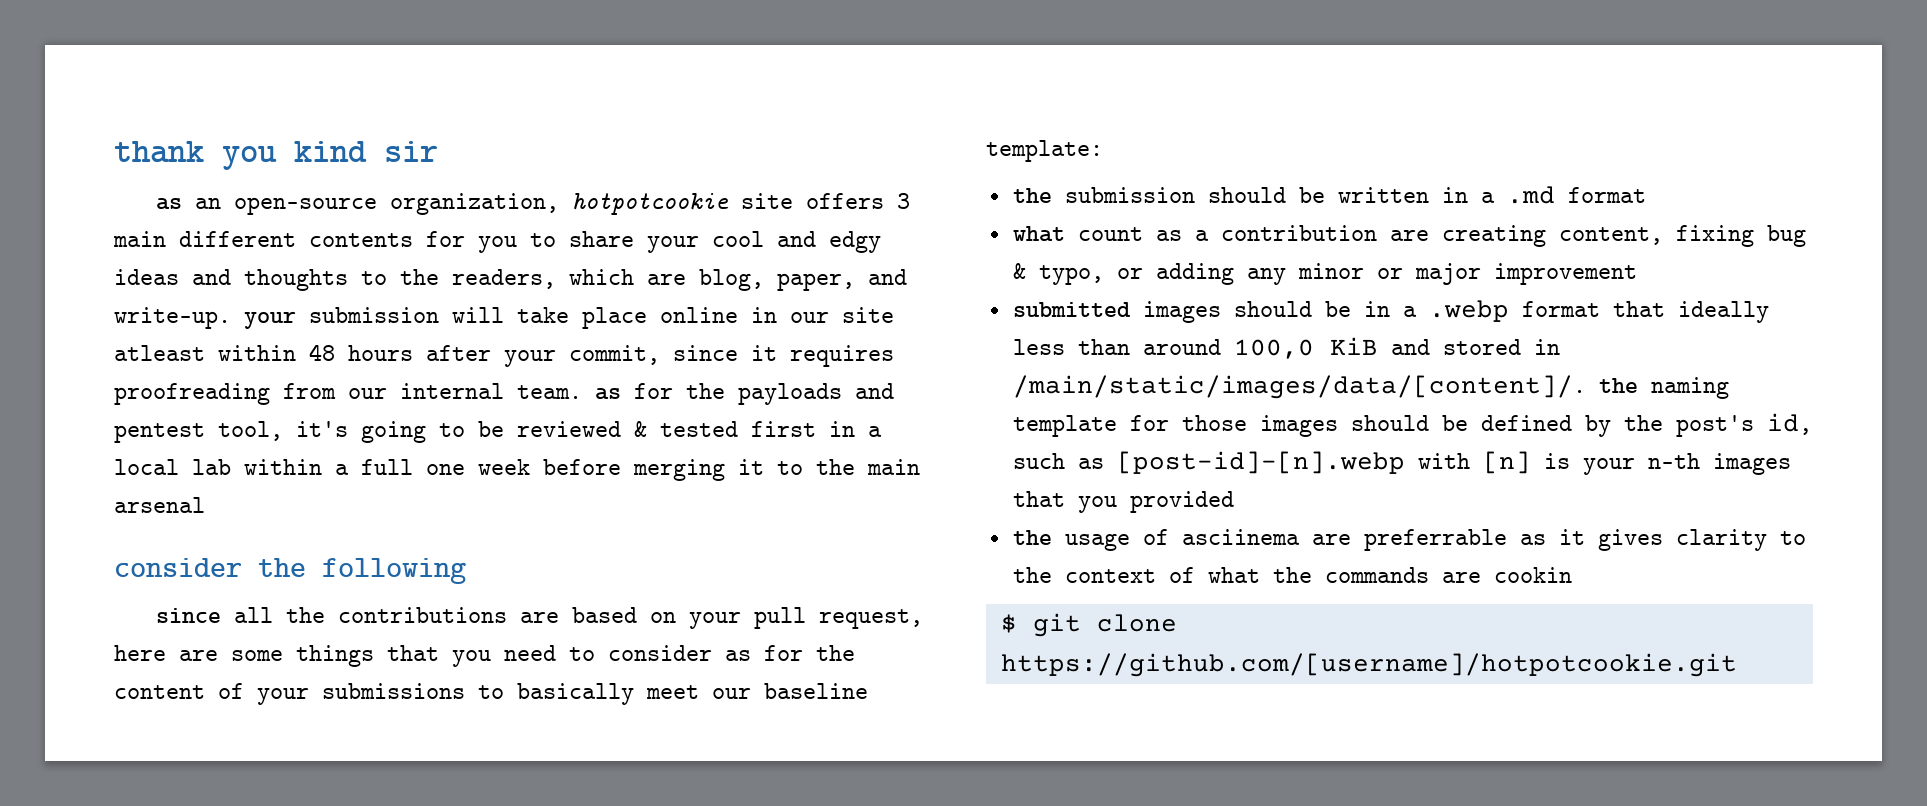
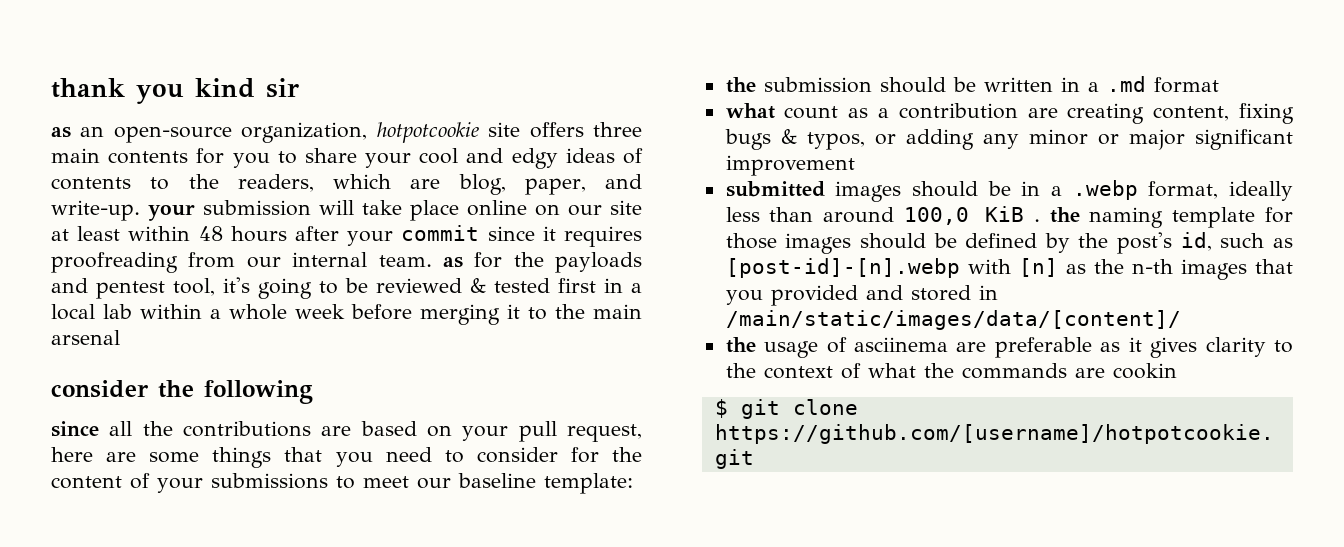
[896,193,910,209] [113,231,296,247] 3 main different -> [593,122,643,137] [51,148,100,163] three main
[192,269,348,291] and thoughts -> [623,148,643,164] [51,177,131,190] of contents
[751,307,777,323] in -> [535,204,560,216] on
[114,345,205,361] atleast -> [51,226,121,241] at least
[569,345,660,365] commit, -> [401,225,480,241] commit
[361,459,465,475] full one -> [229,304,287,320] whole
[725,650,751,661] as -> (558, 455) none
[517,683,634,705] basically -> (355, 482) none
[1766,225,1806,247] [1012,263,1104,285] bug & typo, -> [724,129,865,150] bugs & typos,
(1481, 274) none -> [1195,129,1293,150] significant
[1521,301,1665,317] format that -> [1148,181,1219,199] format,
[1390,339,1560,355] [1012,375,1586,399] and stored in /main/static/images/data/[content]/. -> [1033,219,1040,222] .
[1543,453,1635,475] is your -> [1065,259,1124,274] as the
(1234, 502) none -> [865,285,998,301] [725,310,1181,330] and stored in /main/static/images/data/[content]/
[1363,529,1507,551] preferrable -> [994,337,1092,358] preferable

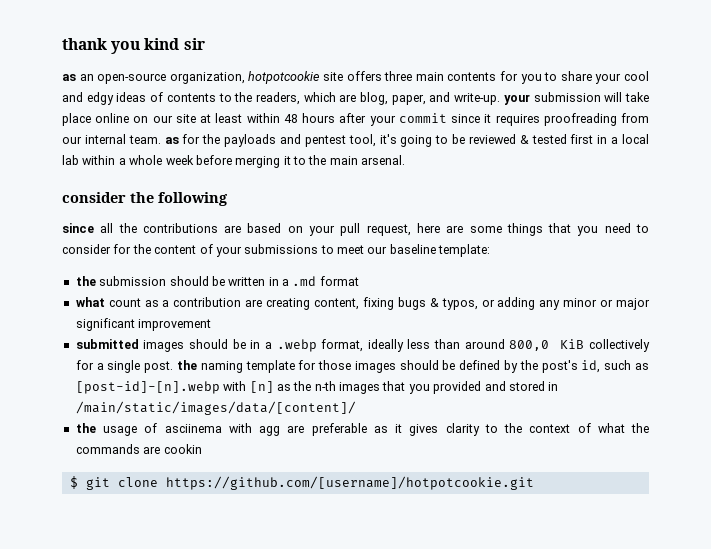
[51,330,120,345] arsenal -> [361,155,406,165] arsenal.
[904,206,1040,225] 100,0 KiB . -> [509,339,650,352] [75,360,174,373] 800,0 KiB collectively for a single post.
(948, 344) none -> [228,423,280,436] with agg

